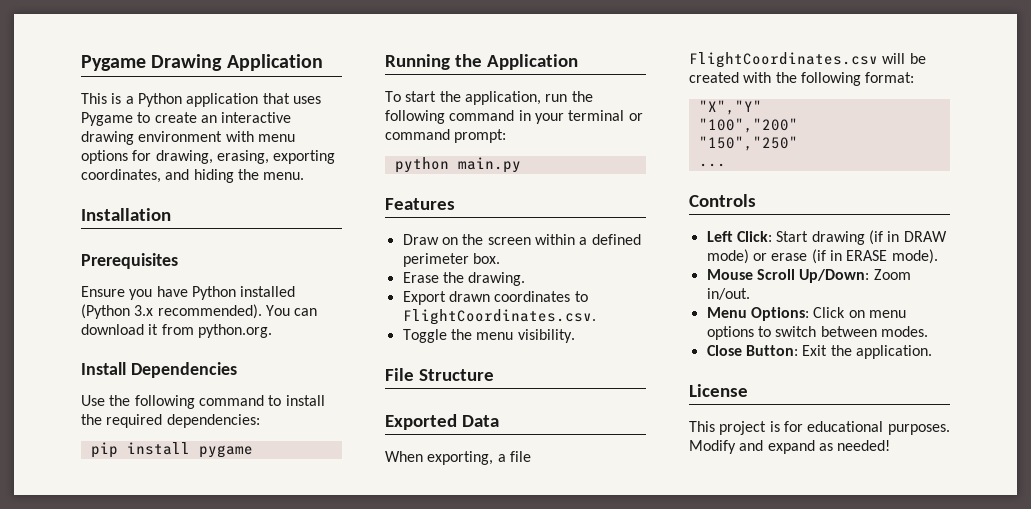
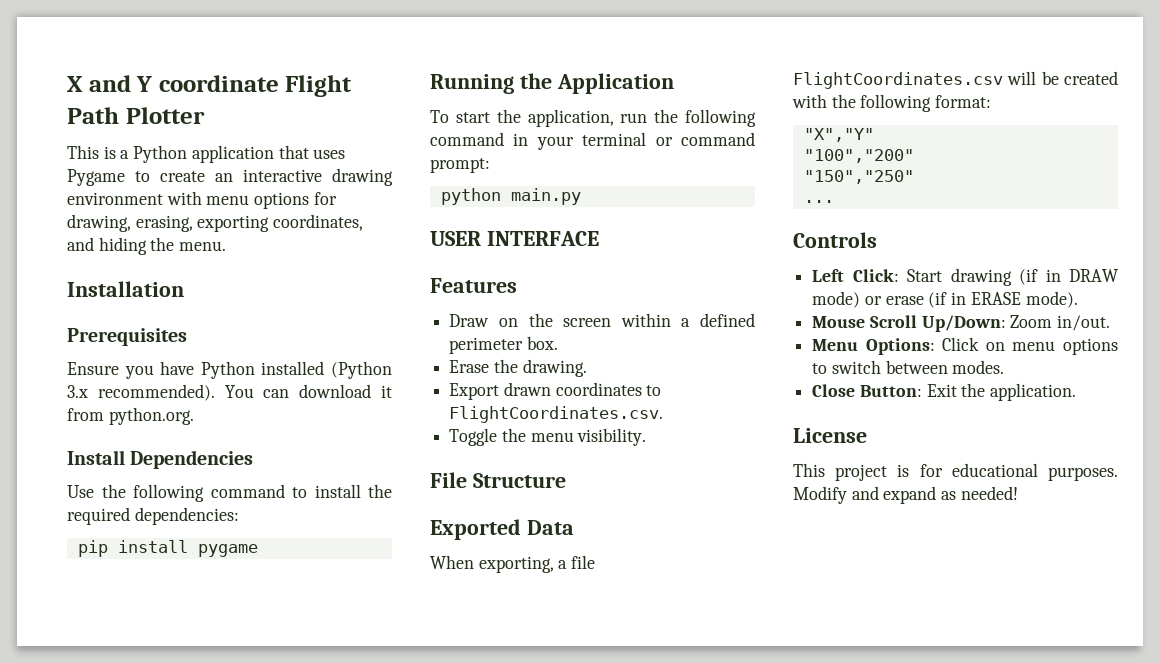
[81,54,323,71] Pygame Drawing Application -> [67,75,353,97] [67,107,205,124] X and Y coordinate Flight Path Plotter
(521, 165) none -> [430,231,599,246] // USER INTERFACE

